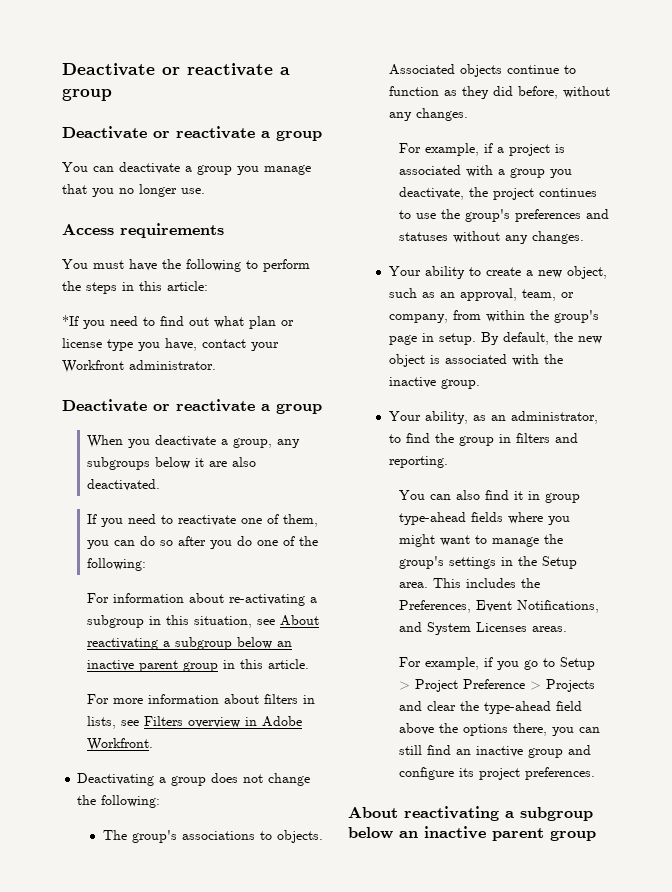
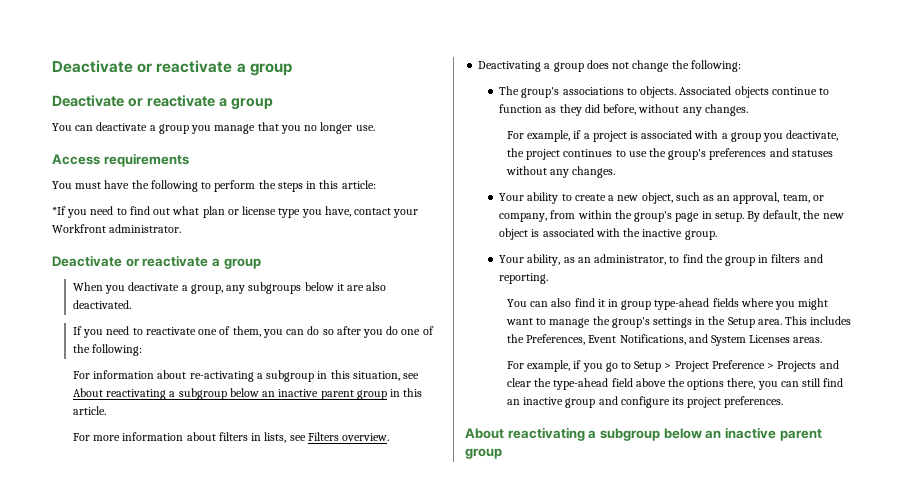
[188,716,303,728] [87,738,154,751] overview in Adobe Workfront. -> [342,433,390,441] overview.

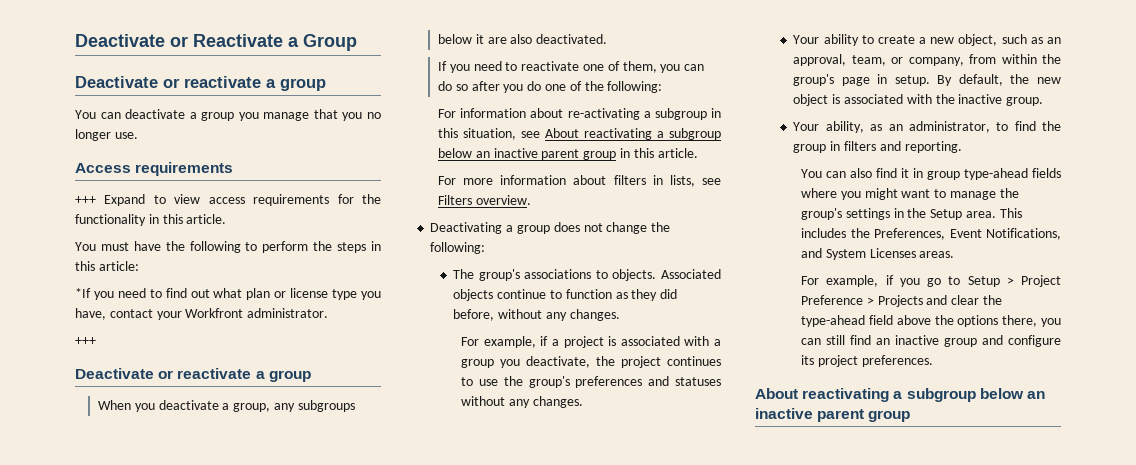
[52,60,292,76] Deactivate or reactivate a group -> [75,34,357,51] Deactivate or Reactivate a Group
(189, 160) none -> [75,194,381,206] [75,214,227,226] // +++ Expand to view access requirements for the functionality in this article.
(182, 228) none -> [75,337,96,345] // +++

